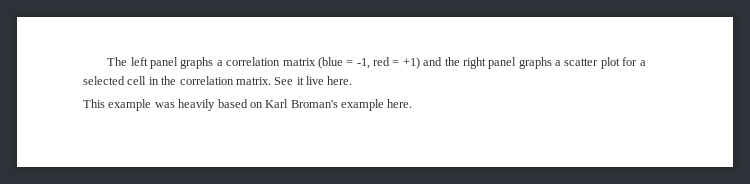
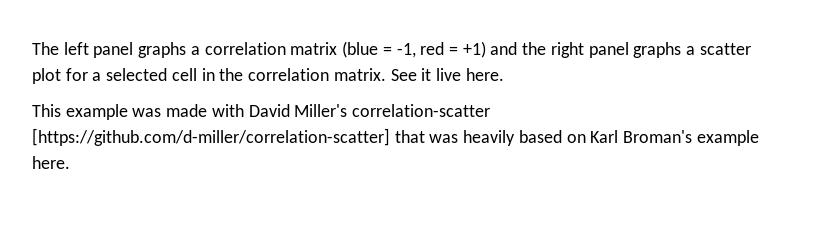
(175, 105) none -> [166,104,491,117] [32,128,459,146] made with David Miller's correlation-scatter [https://github.com/d-miller/correlation-scatter] that was

